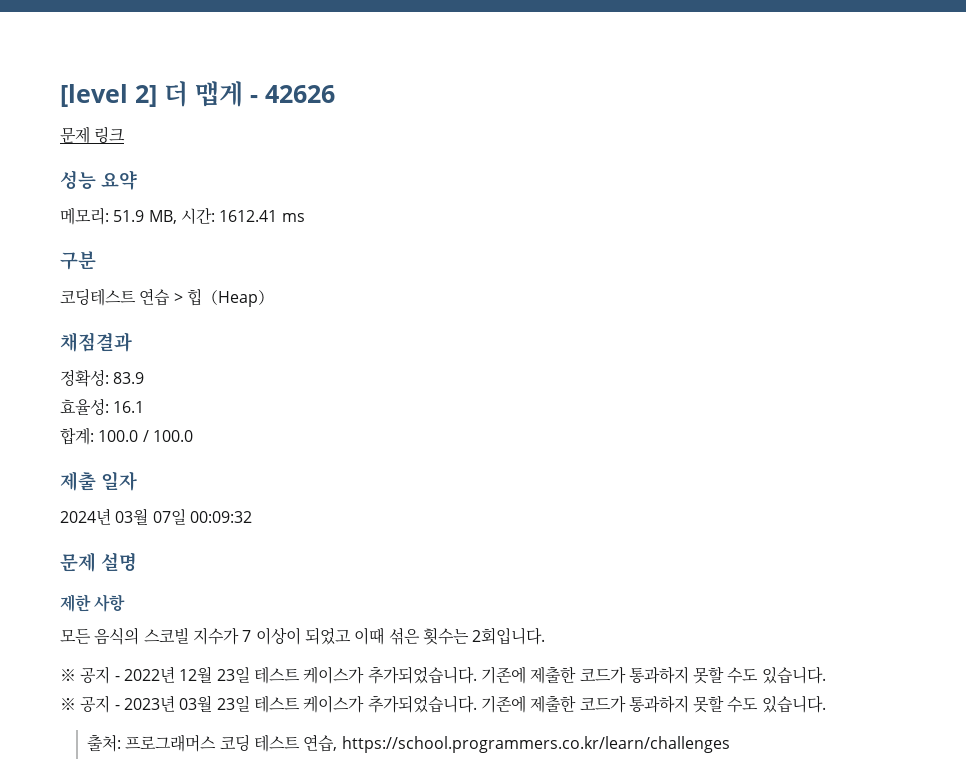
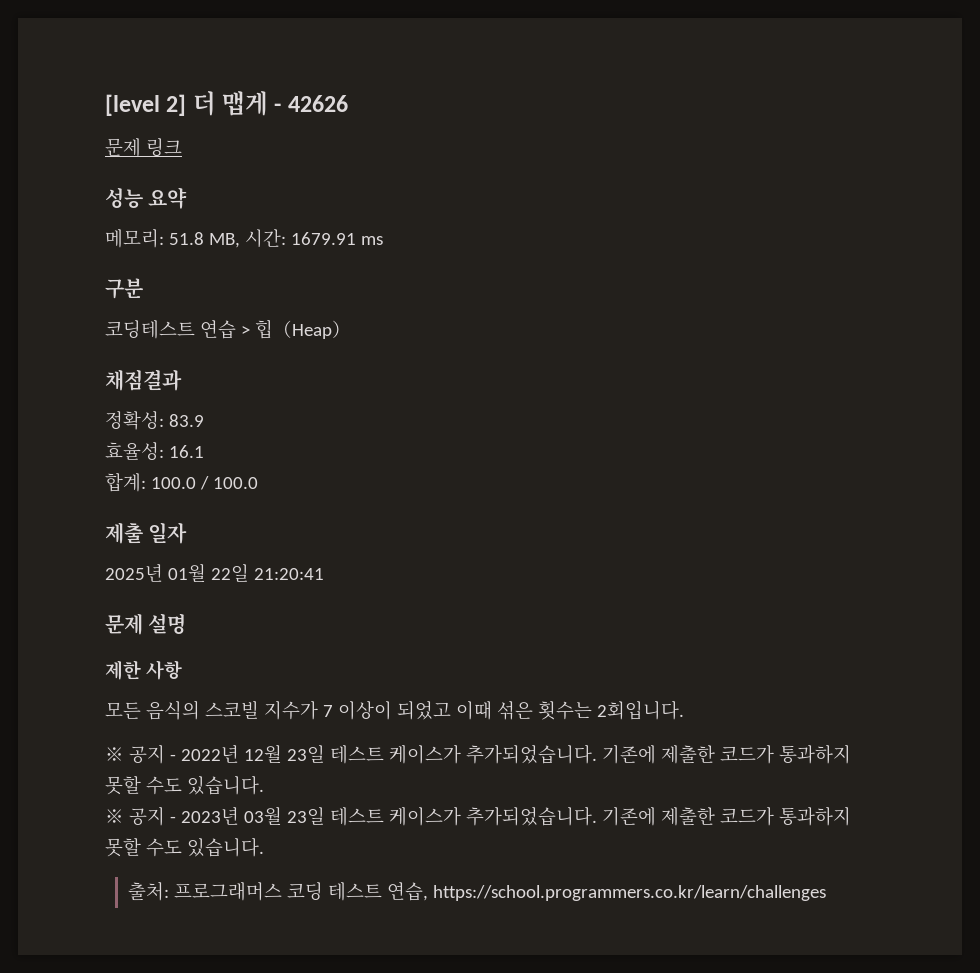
[113,210,145,222] 51.9 -> [168,232,204,245] 51.8
[219,210,278,222] 1612.41 -> [290,232,356,245] 1679.91
[60,508,252,525] 2024년 03월 07일 00:09:32 -> [105,563,324,582] 2025년 01월 22일 21:20:41

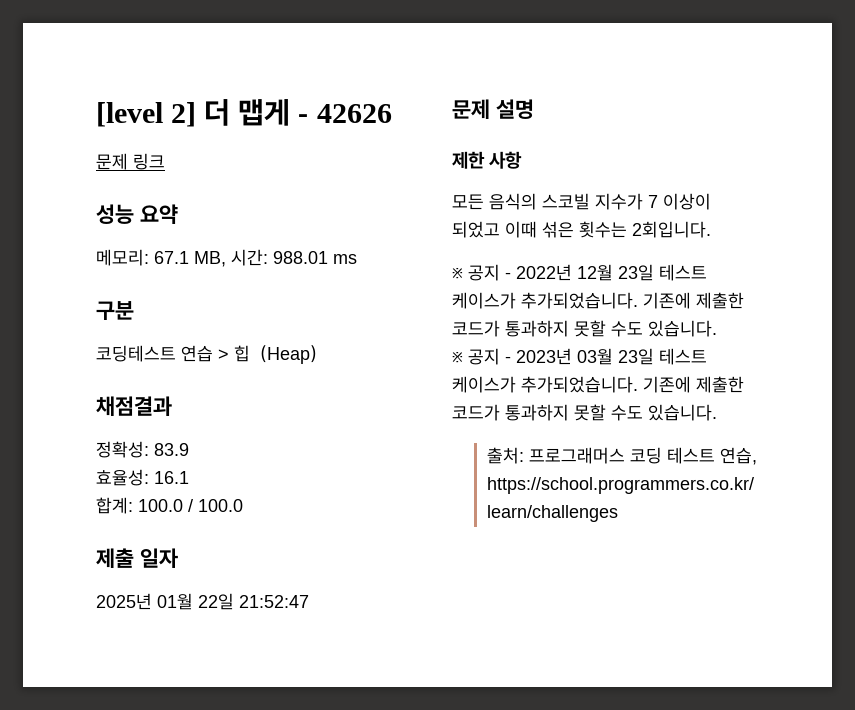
[168,232,204,245] 51.8 -> [154,251,189,264] 67.1
[290,232,356,245] 1679.91 -> [273,251,328,264] 988.01
[253,568,324,580] 21:20:41 -> [239,595,309,608] 21:52:47

